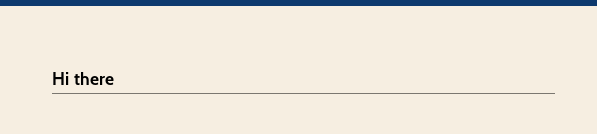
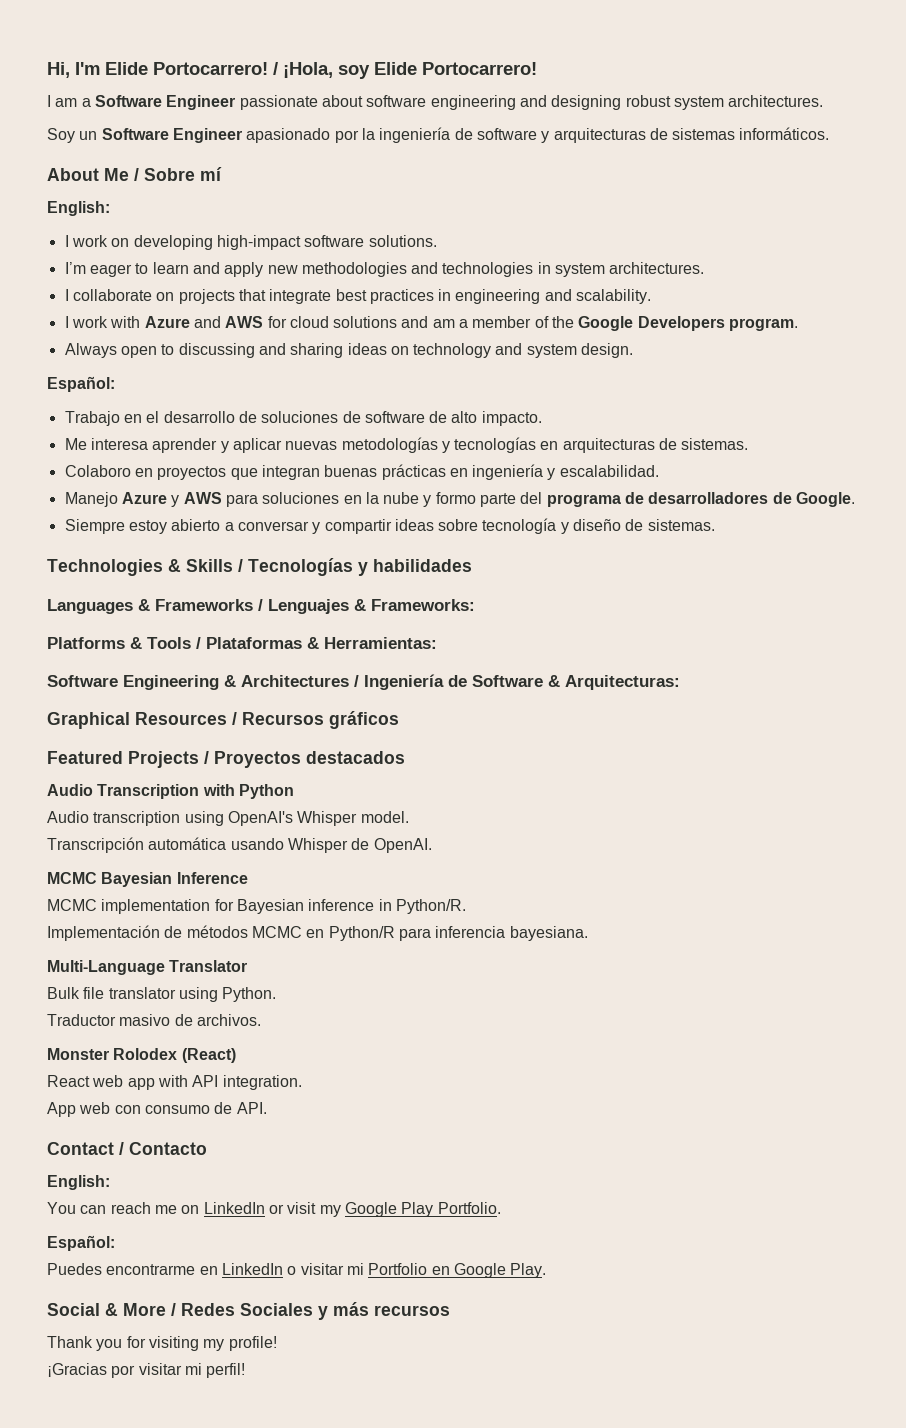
[52,72,114,85] Hi there -> [47,62,537,79] [47,95,824,110] [47,127,830,143] [47,167,222,181] [47,201,110,216] [64,235,437,250] [64,262,705,277] [64,289,652,304] [64,316,799,331] [64,343,634,358] [47,376,115,392] [64,411,542,426] [64,437,749,453] [64,464,659,480] [64,492,856,507] [64,518,715,534] [47,558,472,576] [47,599,475,614] [47,637,437,649] [47,674,680,690] [47,711,399,729] [47,751,405,768] [47,784,294,799] [47,811,409,826] [47,837,432,853] [47,872,248,887] [47,899,466,914] [47,925,588,941] [47,960,248,975] [47,987,277,1002] [47,1014,261,1026] [47,1048,236,1063] [47,1075,302,1090] [47,1102,267,1117] [47,1142,207,1155] [47,1175,110,1190] [47,1202,501,1217] [47,1235,115,1251] [47,1263,547,1278] [47,1302,450,1320] [47,1336,277,1351] [47,1363,246,1378] Hi, I'm Elide Portocarrero! / ¡Hola, soy Elide Portocarrero! // I am a Software Engineer passionate about software engineering and designing robust system architectures. // Soy un Software Engineer apasionado por la ingeniería de software y arquitecturas de sistemas informáticos. // About Me / Sobre mí // English: // I work on developing high-impact software solutions. // I’m eager to learn and apply new methodologies and technologies in system architectures. // I collaborate on projects that integrate best practices in engineering and scalability. // I work with Azure and AWS for cloud solutions and am a member of the Google Developers program. // Always open to discussing and sharing ideas on technology and system design. // Español: // Trabajo en el desarrollo de soluciones de software de alto impacto. // Me interesa aprender y aplicar nuevas metodologías y tecnologías en arquitecturas de sistemas. // Colaboro en proyectos que integran buenas prácticas en ingeniería y escalabilidad. // Manejo Azure y AWS para soluciones en la nube y formo parte del programa de desarrolladores de Google. // Siempre estoy abierto a conversar y compartir ideas sobre tecnología y diseño de sistemas. // Technologies & Skills / Tecnologías y habilidades // Languages & Frameworks / Lenguajes & Frameworks: // Platforms & Tools / Plataformas & Herramientas: // Software Engineering & Architectures / Ingeniería de Software & Arquitecturas: // Graphical Resources / Recursos gráficos // Featured Projects / Proyectos destacados // Audio Transcription with Python // Audio transcription using OpenAI's Whisper model. // Transcripción automática usando Whisper de OpenAI. // MCMC Bayesian Inference // MCMC implementation for Bayesian inference in Python/R. // Implementación de métodos MCMC en Python/R para inferencia bayesiana. // Multi-Language Translator // Bulk file translator using Python. // Traductor masivo de archivos. // Monster Rolodex (React) // React web app with API integration. // App web con consumo de API. // Contact / Contacto // English: // You can reach me on LinkedIn or visit my Google Play Portfolio. // Español: // Puedes encontrarme en LinkedIn o visitar mi Portfolio en Google Play. // Social & More / Redes Sociales y más recursos // Thank you for visiting my profile! // ¡Gracias por visitar mi perfil!

